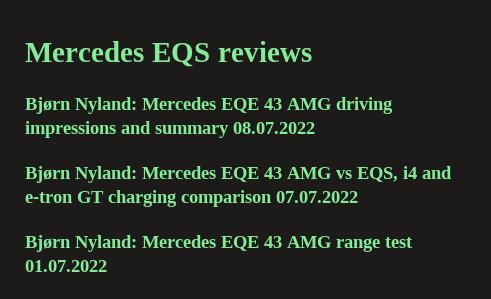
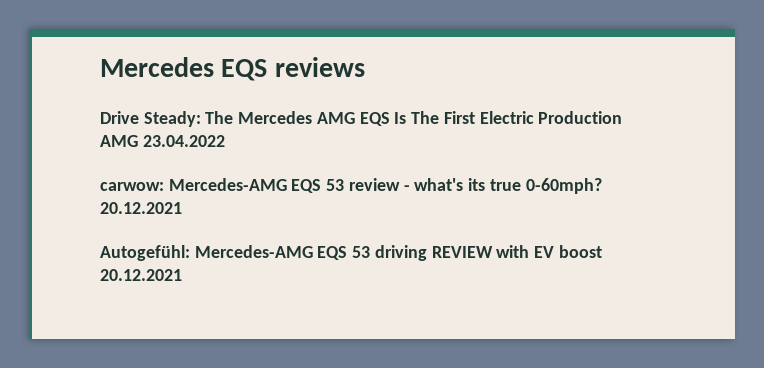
[25,97,393,114] [25,121,315,138] [25,166,452,183] [25,190,358,207] [25,235,413,252] [25,260,107,272] Bjørn Nyland: Mercedes EQE 43 AMG driving impressions and summary 08.07.2022 // Bjørn Nyland: Mercedes EQE 43 AMG vs EQS, i4 and e-tron GT charging comparison 07.07.2022 // Bjørn Nyland: Mercedes EQE 43 AMG range test 01.07.2022 -> [100,111,623,127] [100,135,225,147] [100,178,602,194] [100,202,182,214] [100,245,602,261] [100,269,182,281] Drive Steady: The Mercedes AMG EQS Is The First Electric Production AMG 23.04.2022 // carwow: Mercedes-AMG EQS 53 review - what's its true 0-60mph? 20.12.2021 // Autogefühl: Mercedes-AMG EQS 53 driving REVIEW with EV boost 20.12.2021

